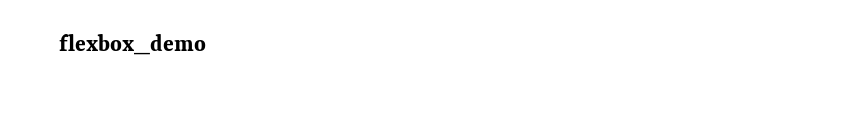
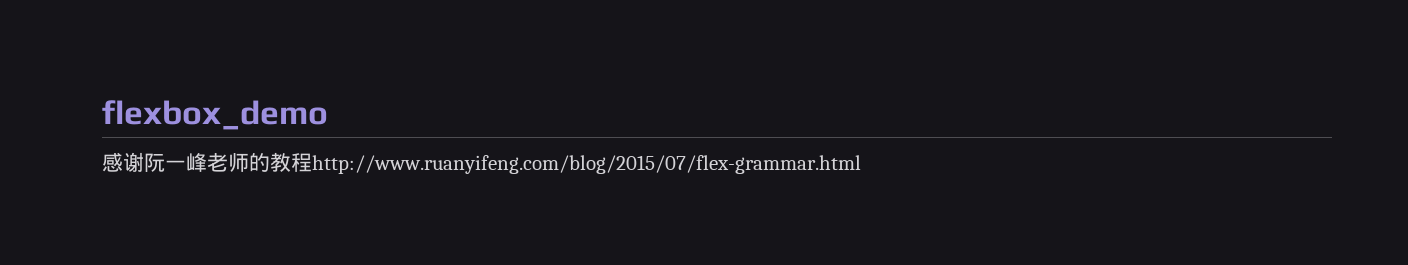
(206, 44) none -> [102,152,861,174] // 感谢阮一峰老师的教程http://www.ruanyifeng.com/blog/2015/07/flex-grammar.html

